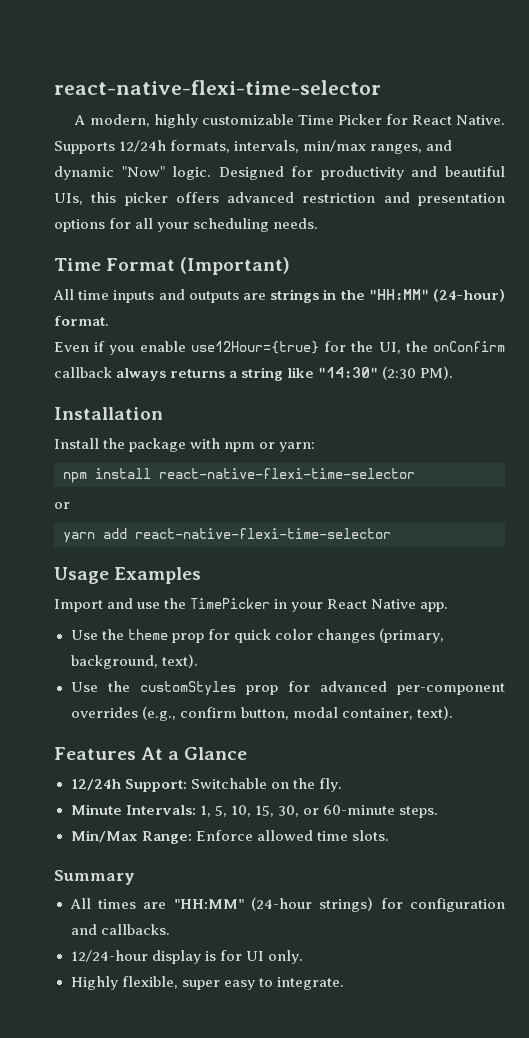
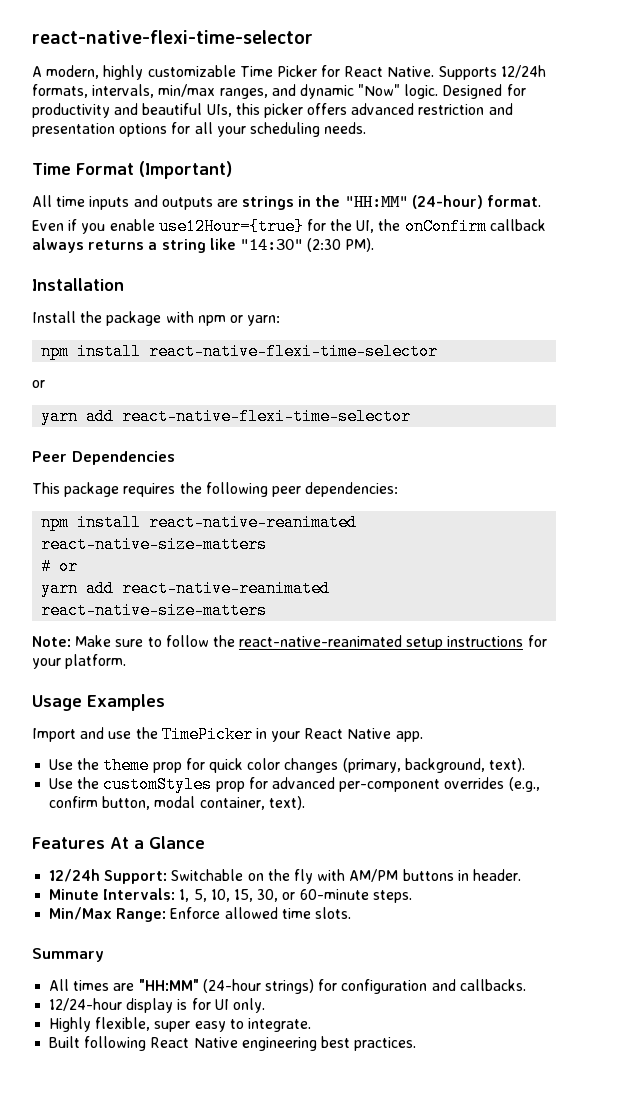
(391, 533) none -> [32,451,175,465] [32,482,399,497] [41,514,358,531] [41,536,268,553] [41,558,79,575] [41,580,331,597] [41,602,268,619] [32,635,547,650] [32,654,127,669] // Peer Dependencies // This package requires the following peer dependencies: // npm install react-native-reanimated react-native-size-matters // # or // yarn add react-native-reanimated react-native-size-matters // Note: Make sure to follow the react-native-reanimated setup instructions for your platform.
[318,778,342,792] fly. -> [293,869,521,884] fly with AM/PM buttons in header.
(344, 983) none -> [49,1036,417,1051] // Built following React Native engineering best practices.

